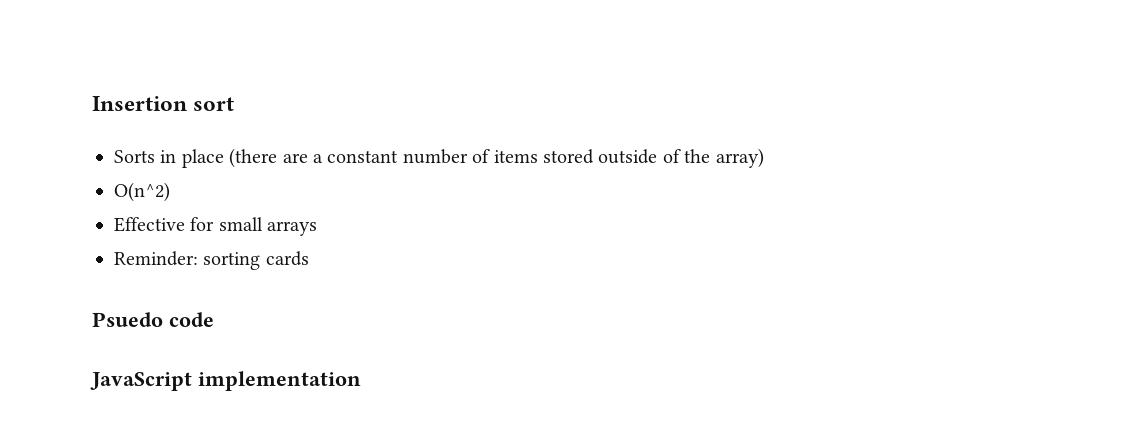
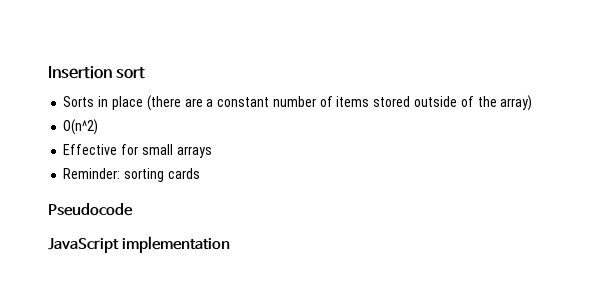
[92,312,214,327] Psuedo code -> [48,203,133,216] Pseudocode

